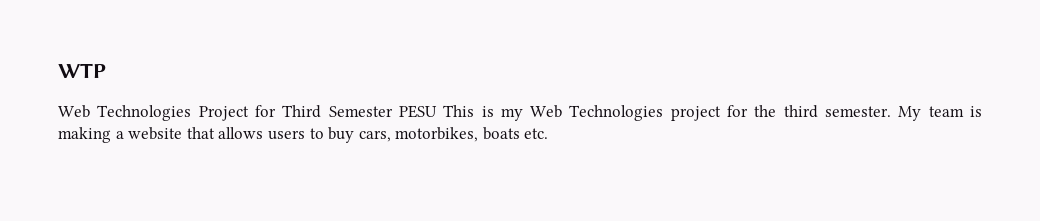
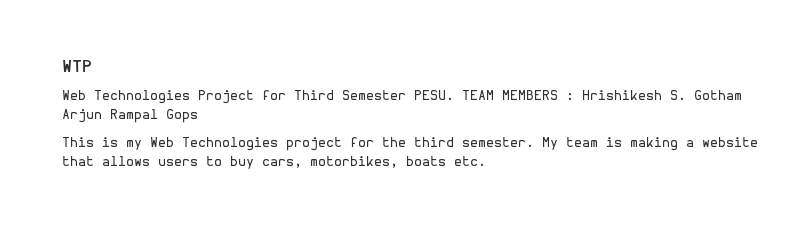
[398,105,437,118] PESU -> [414,90,742,100] [62,109,198,123] PESU. TEAM MEMBERS : Hrishikesh S. Gotham Arjun Rampal Gops //

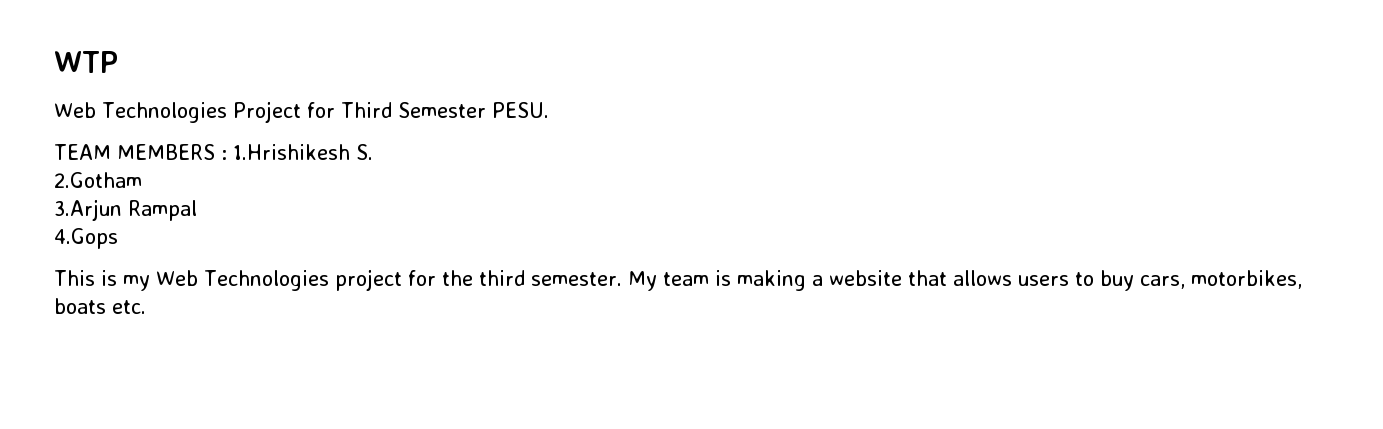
(454, 95) none -> (549, 110) //
[582,90,662,100] Hrishikesh -> [233,144,350,160] 1.Hrishikesh
[694,90,742,100] [62,109,102,123] Gotham Arjun -> [54,172,142,188] [54,199,122,221] // 2.Gotham // 3.Arjun
[166,109,198,123] Gops -> [54,228,118,249] // 4.Gops

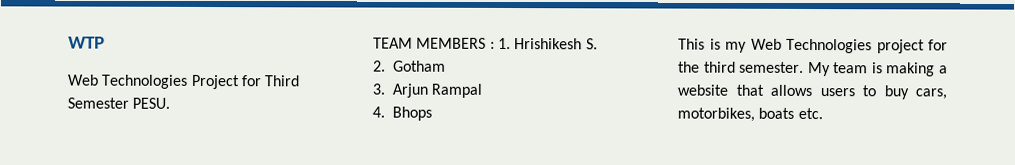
[233,144,350,160] 1.Hrishikesh -> [497,37,583,50] 1. Hrishikesh
[54,172,142,188] [54,199,122,221] 2.Gotham // 3.Arjun -> [373,60,446,72] [372,83,428,98] 2. Gotham // 3. Arjun
[54,228,118,249] 4.Gops -> [372,106,432,121] 4. Bhops

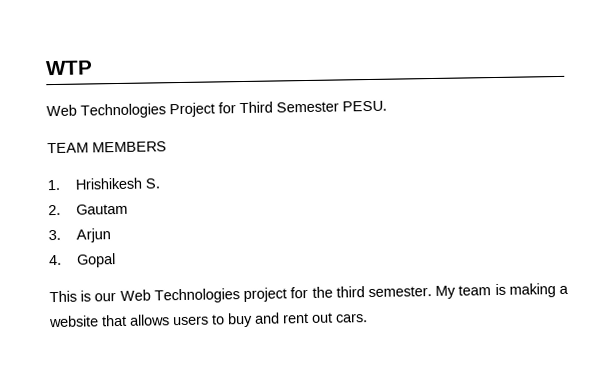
[489,41,495,49] : -> (167, 147) //
[393,60,446,72] Gotham -> [76,203,129,215] Gautam
[431,83,483,98] Rampal -> (112, 235) none
[392,106,432,121] Bhops -> [77,253,117,268] Gopal
[725,41,747,53] my -> [94,292,117,302] our
[915,88,947,100] [677,107,823,122] cars, motorbikes, boats etc. -> [254,312,368,324] and rent out cars.

